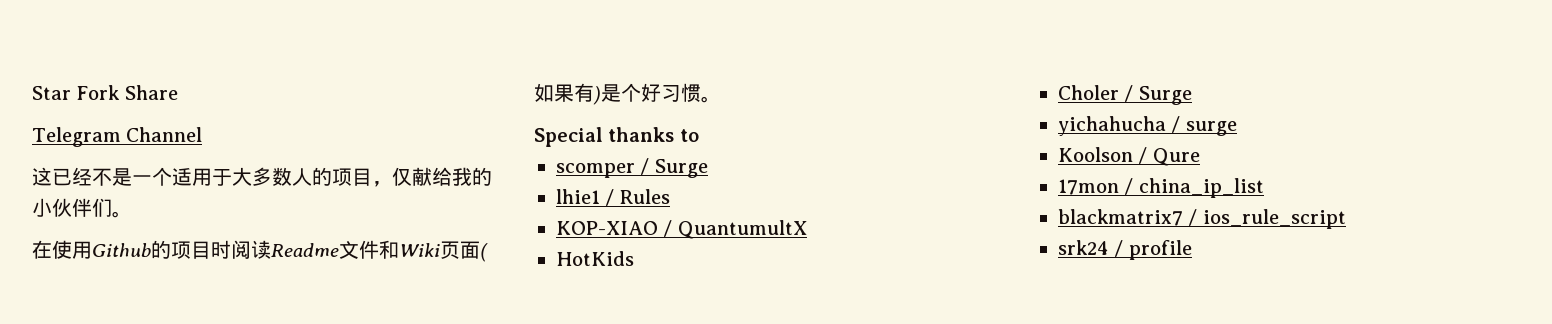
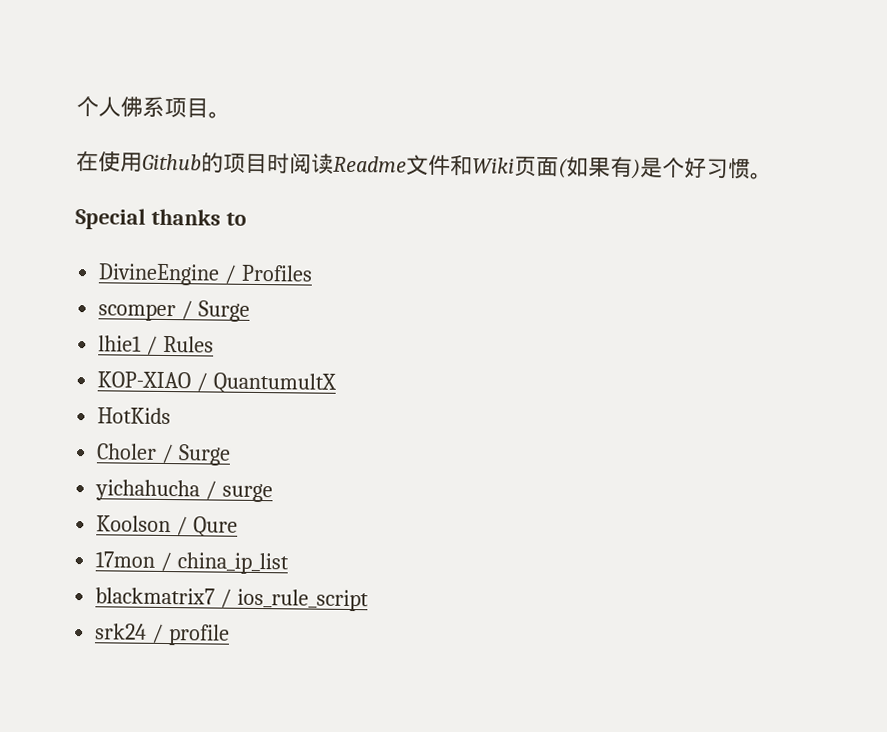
[32,85,178,100] [32,127,203,147] [32,167,492,187] [32,198,112,217] Star Fork Share // Telegram Channel // 这已经不是一个适用于大多数人的项目，仅献给我的小伙伴们 -> [76,96,209,118] 个人佛系项目
(699, 135) none -> [98,263,314,286] // DivineEngine / Profiles

